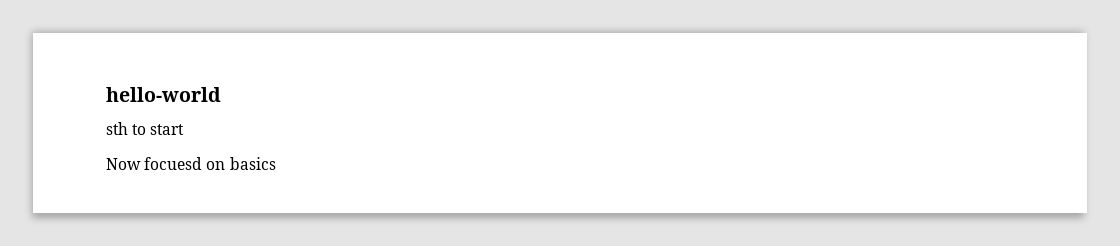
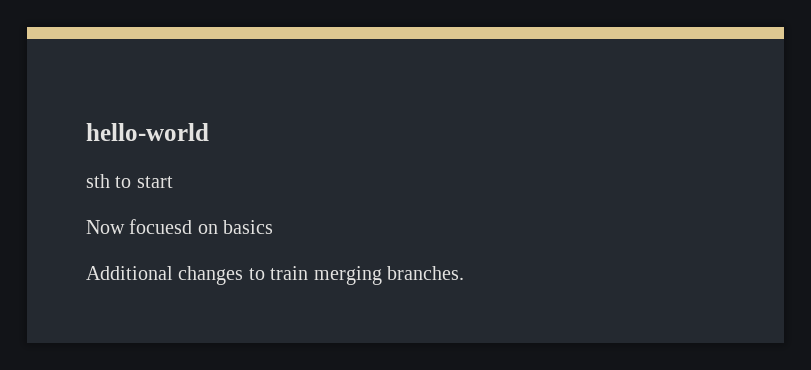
(276, 163) none -> [86,266,464,285] // Additional changes to train merging branches.

